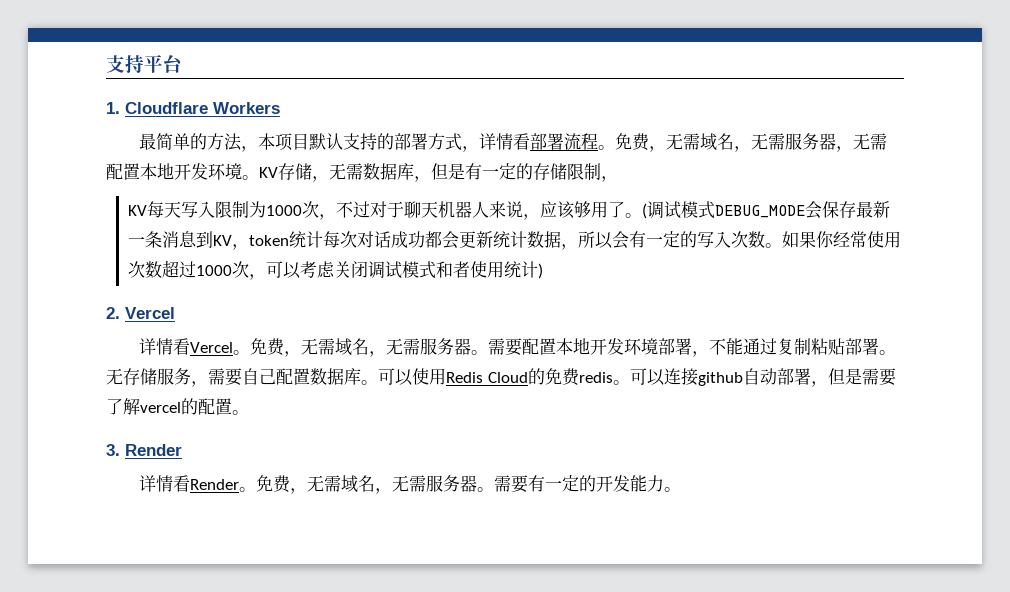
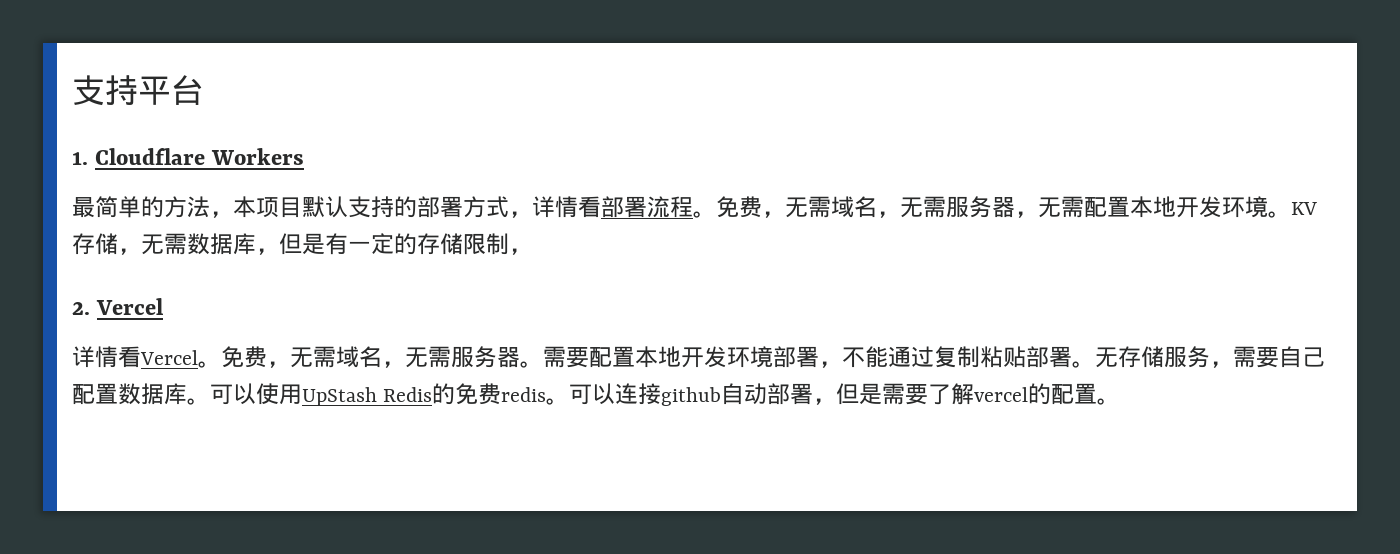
[128,201,891,220] [128,231,902,250] [128,260,544,280] // KV每天写入限制为1000次，不过对于聊天机器人来说，应该够用了。(调试模式DEBUG_MODE会保存最新一条消息到KV，token统计每次对话成功都会更新统计数据，所以会有一定的写入次数。如果你经常使用次数超过1000次，可以考虑关闭调试模式和者使用统计) -> (532, 251) none
[446,372,528,383] Redis Cloud -> [302,387,433,406] UpStash Redis
[106,444,182,456] [139,475,682,494] // 3. Render // 详情看Render。免费，无需域名，无需服务器。需要有一定的开发能力。 -> (1121, 401) none

